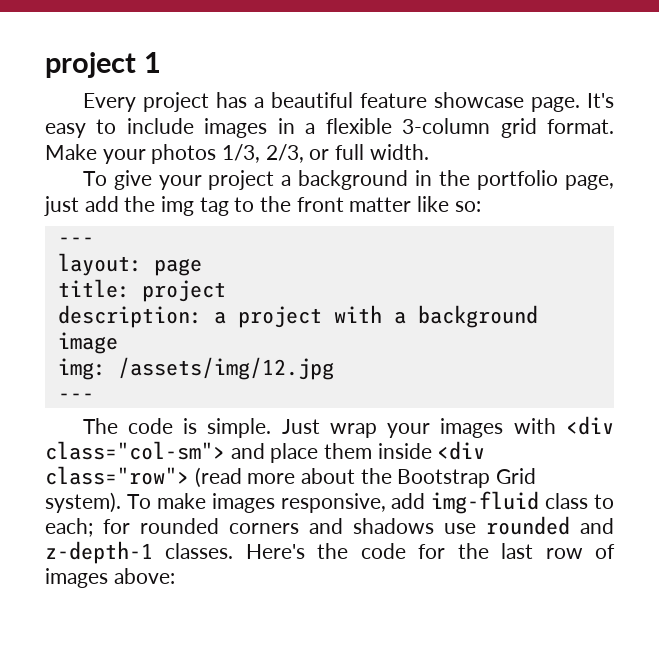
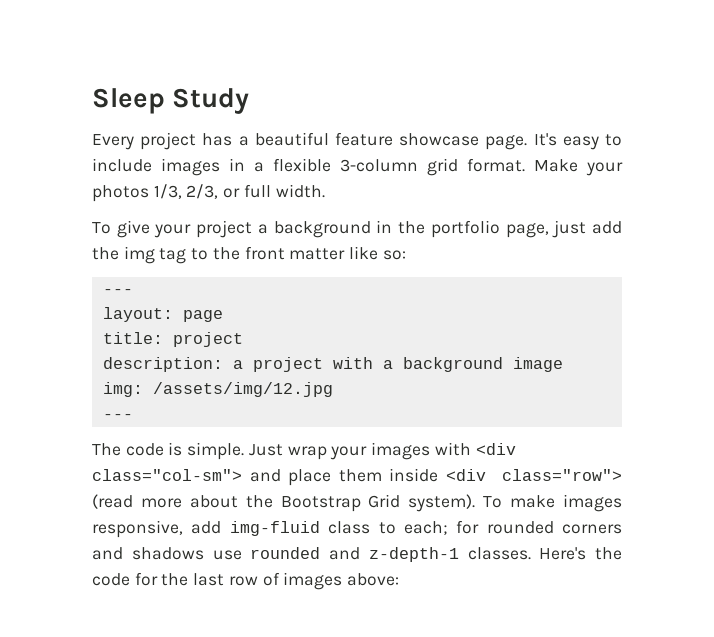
[45,52,161,78] project 1 -> [92,88,250,114] Sleep Study

